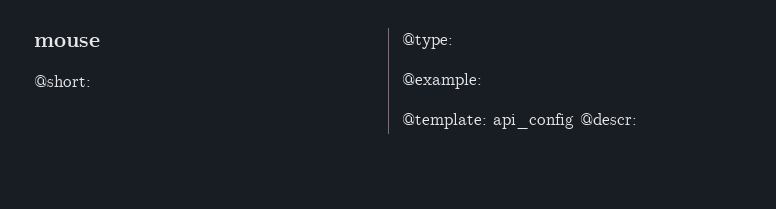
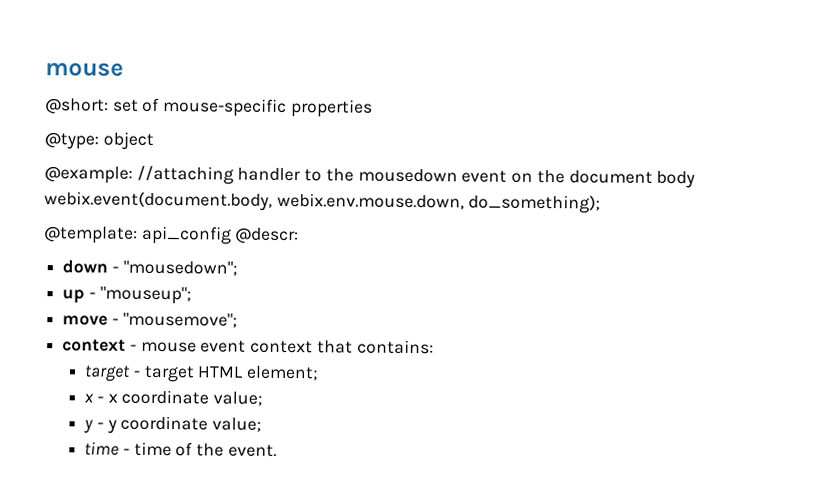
(91, 81) none -> [112,97,373,118] set of mouse-specific properties
(453, 41) none -> [102,131,154,150] object
[402,113,637,129] // @template: api_config @descr: -> [136,165,696,189] [44,191,602,214] [44,225,300,245] [62,260,238,276] [62,286,192,305] [62,312,238,328] [62,339,434,355] [84,365,320,383] [84,389,264,406] [83,415,263,434] [84,441,277,457] //attaching handler to the mousedown event on the document body webix.event(document.body, webix.env.mouse.down, do_something); // @template: api_config @descr: // down - "mousedown"; // up - "mouseup"; // move - "mousemove"; // context - mouse event context that contains: // target - target HTML element; // x - x coordinate value; // y - y coordinate value; // time - time of the event.

